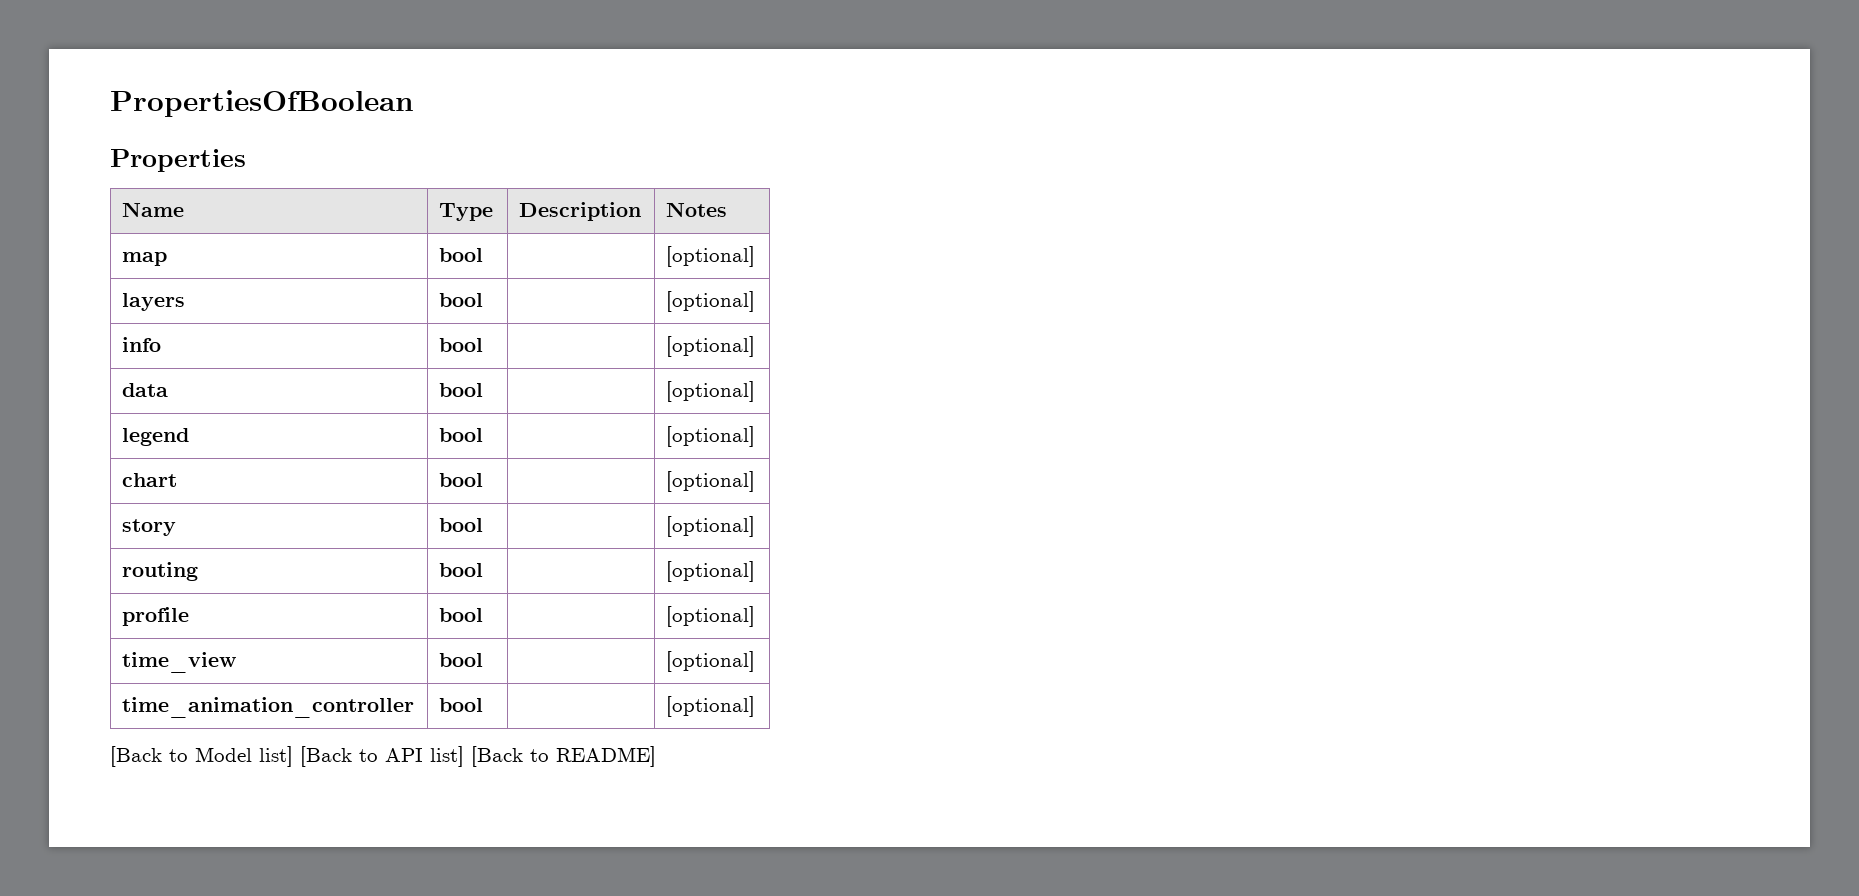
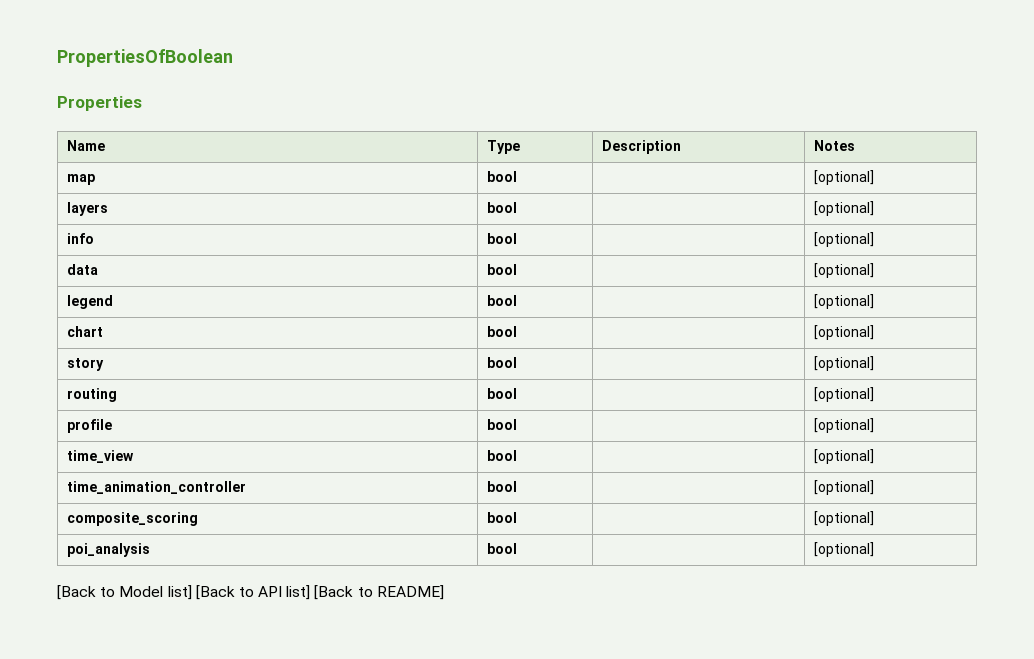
(756, 706) none -> [67,512,199,526] [487,512,518,523] [814,511,875,526] [67,543,151,557] [487,543,518,554] [814,542,875,557] // composite_scoring | bool | | [optional] // poi_analysis | bool | | [optional]

